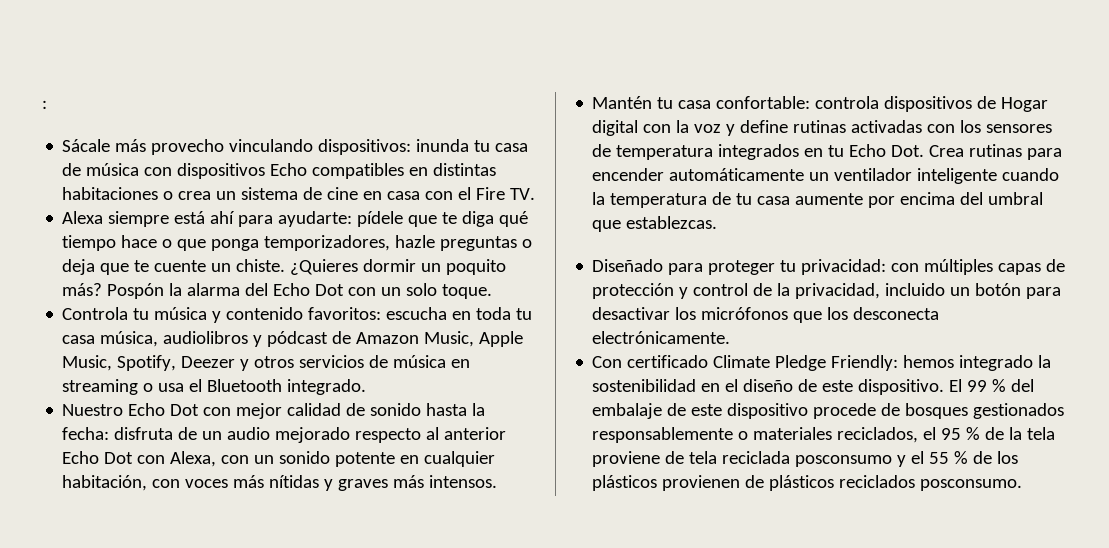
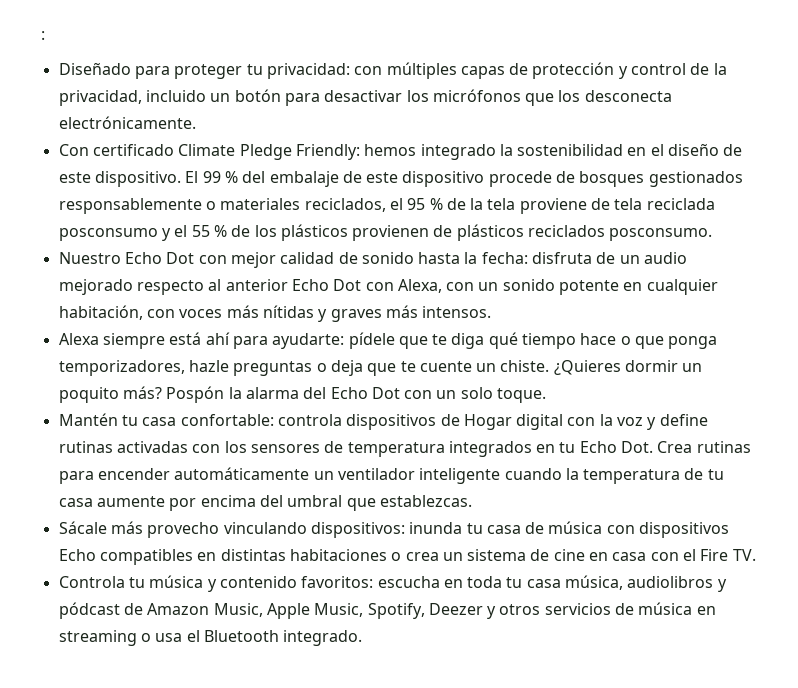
[62,139,529,155] [62,163,497,179] [62,187,536,200] [62,211,529,227] [62,235,533,251] [62,259,507,275] [62,283,493,299] [62,307,533,323] [62,331,524,347] [62,355,471,371] [62,379,367,395] [62,403,486,419] [62,427,507,443] [62,451,496,467] [62,475,498,491] [592,96,1049,112] [592,120,1053,136] [592,144,1063,160] [592,168,1060,184] [592,192,1044,208] [592,216,718,232] // Sácale más provecho vinculando dispositivos: inunda tu casa de música con dispositivos Echo compatibles en distintas habitaciones o crea un sistema de cine en casa con el Fire TV. // Alexa siempre está ahí para ayudarte: pídele que te diga qué tiempo hace o que ponga temporizadores, hazle preguntas o deja que te cuente un chiste. ¿Quieres dormir un poquito más? Pospón la alarma del Echo Dot con un solo toque. // Controla tu música y contenido favoritos: escucha en toda tu casa música, audiolibros y pódcast de Amazon Music, Apple Music, Spotify, Deezer y otros servicios de música en streaming o usa el Bluetooth integrado. // Nuestro Echo Dot con mejor calidad de sonido hasta la fecha: disfruta de un audio mejorado respecto al anterior Echo Dot con Alexa, con un sonido potente en cualquier habitación, con voces más nítidas y graves más intensos. // Mantén tu casa confortable: controla dispositivos de Hogar digital con la voz y define rutinas activadas con los sensores de temperatura integrados en tu Echo Dot. Crea rutinas para encender automáticamente un ventilador inteligente cuando la temperatura de tu casa aumente por encima del umbral que establezcas. -> (45, 35) none
(1023, 485) none -> [58,252,688,268] [58,279,718,295] [58,305,492,322] [58,332,718,349] [58,360,703,376] [58,386,547,403] [58,413,708,430] [58,441,751,457] [58,467,724,484] [58,495,472,511] [58,521,730,538] [58,549,756,565] [58,575,727,592] [58,602,716,619] [58,630,363,646] // Nuestro Echo Dot con mejor calidad de sonido hasta la fecha: disfruta de un audio mejorado respecto al anterior Echo Dot con Alexa, con un sonido potente en cualquier habitación, con voces más nítidas y graves más intensos. // Alexa siempre está ahí para ayudarte: pídele que te diga qué tiempo hace o que ponga temporizadores, hazle preguntas o deja que te cuente un chiste. ¿Quieres dormir un poquito más? Pospón la alarma del Echo Dot con un solo toque. // Mantén tu casa confortable: controla dispositivos de Hogar digital con la voz y define rutinas activadas con los sensores de temperatura integrados en tu Echo Dot. Crea rutinas para encender automáticamente un ventilador inteligente cuando la temperatura de tu casa aumente por encima del umbral que establezcas. // Sácale más provecho vinculando dispositivos: inunda tu casa de música con dispositivos Echo compatibles en distintas habitaciones o crea un sistema de cine en casa con el Fire TV. // Controla tu música y contenido favoritos: escucha en toda tu casa música, audiolibros y pódcast de Amazon Music, Apple Music, Spotify, Deezer y otros servicios de música en streaming o usa el Bluetooth integrado.

